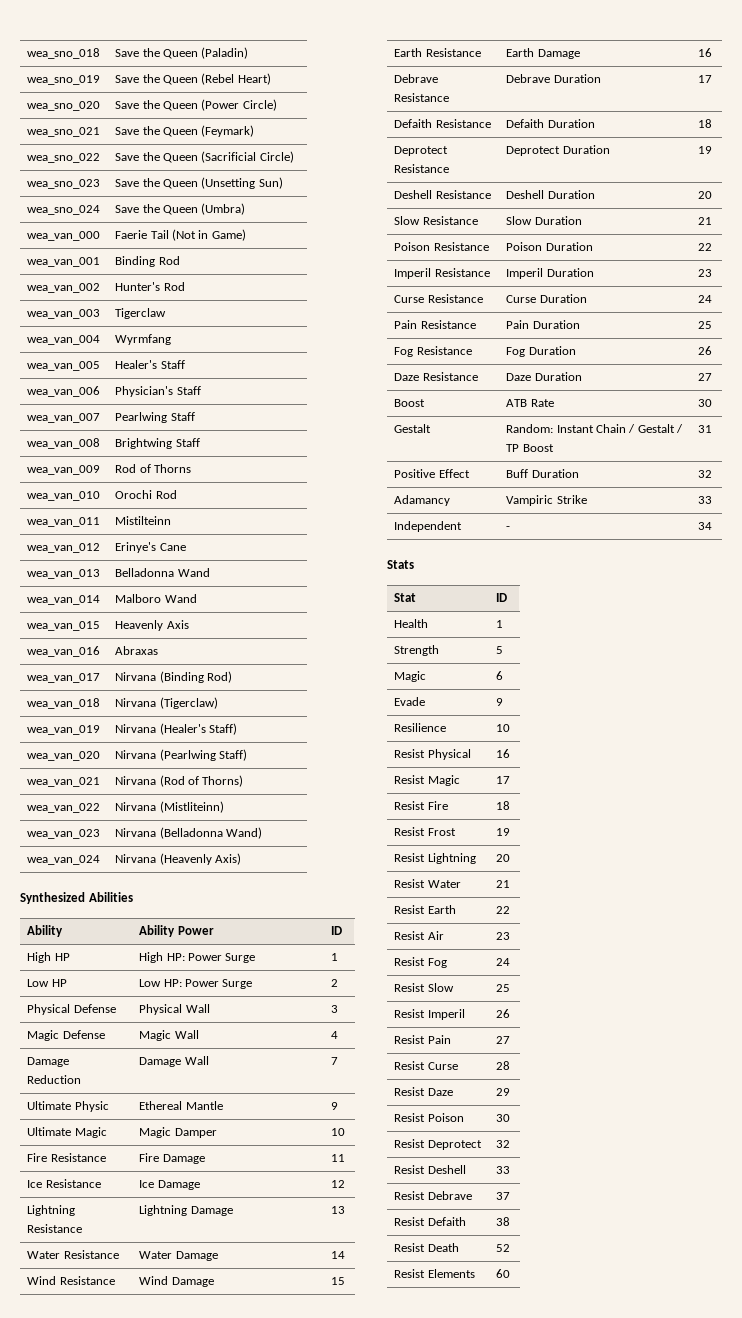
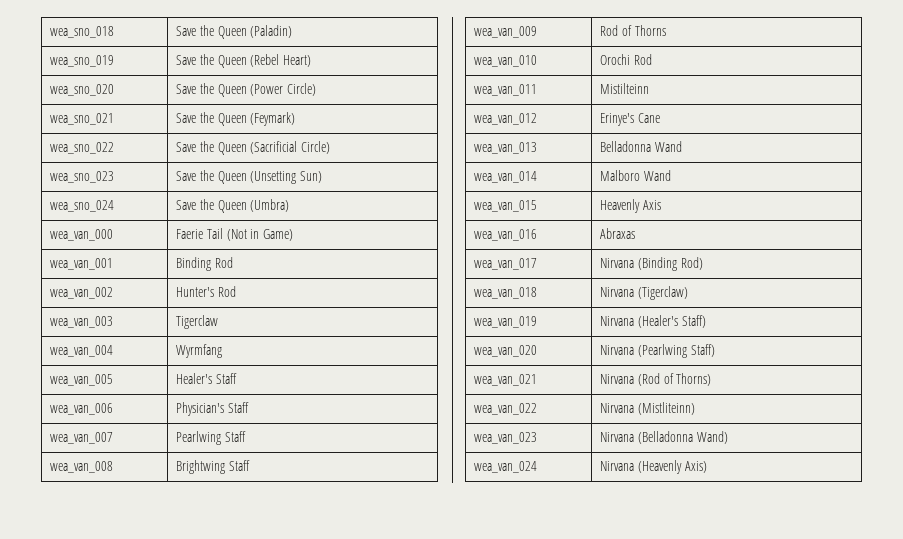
[20,892,133,904] [27,925,64,937] [139,925,214,937] [331,926,343,935] [27,952,70,963] [139,952,256,963] [331,953,339,961] [27,979,67,987] [139,979,253,989] [331,979,339,987] [27,1004,116,1015] [139,1004,210,1015] [331,1005,339,1013] [27,1030,105,1041] [139,1030,199,1041] [331,1031,339,1039] [27,1057,70,1067] [27,1075,82,1084] [139,1056,209,1067] [331,1057,339,1065] [27,1101,109,1112] [139,1101,223,1110] [331,1102,339,1110] [27,1127,107,1138] [139,1127,217,1138] [331,1128,346,1136] [27,1153,106,1162] [139,1153,205,1164] [331,1154,346,1162] [27,1179,101,1188] [139,1180,200,1190] [331,1180,346,1188] [27,1205,76,1216] [27,1224,83,1233] [139,1205,233,1216] [331,1206,346,1214] [27,1250,119,1259] [139,1251,218,1261] [331,1251,346,1259] [27,1276,115,1285] [139,1276,214,1287] [331,1277,346,1285] [394,48,481,57] [506,48,580,59] [698,48,713,57] [394,74,439,83] [394,93,450,102] [506,74,601,83] [698,75,713,83] [394,119,491,128] [506,119,595,128] [698,119,713,128] [394,146,449,156] [394,164,450,173] [506,145,610,156] [698,146,713,154] [394,190,491,199] [506,190,595,199] [698,191,713,199] [394,216,478,225] [506,216,582,225] [698,217,713,225] [394,242,489,251] [506,242,593,251] [698,243,713,251] [394,268,490,279] [506,268,594,279] [698,269,713,277] [394,294,483,303] [506,294,587,303] [698,295,713,303] [394,320,476,329] [506,320,580,329] [698,321,713,329] [394,346,472,357] [506,346,576,357] [698,346,713,355] [394,372,478,381] [506,372,582,381] [698,373,713,381] [394,399,426,407] [506,399,554,407] [698,399,713,407] [394,424,432,433] [506,424,684,433] [506,444,554,452] [698,425,713,433] [394,469,470,478] [506,469,579,478] [698,470,713,478] [394,495,451,506] [506,495,587,506] [698,496,713,504] [394,521,463,532] [506,526,511,530] [698,522,713,530] [387,560,414,569] [394,593,417,602] [496,593,508,602] [394,619,429,628] [496,620,504,628] [394,645,440,656] [496,646,504,654] [394,671,427,682] [496,671,504,680] [394,697,426,706] [496,698,504,706] [394,723,447,732] [496,724,511,732] [394,749,471,760] [496,749,511,758] [394,775,460,786] [496,776,511,784] [394,801,448,810] [496,801,511,810] [394,827,456,836] [496,828,511,836] [394,853,476,864] [496,854,511,862] [394,879,461,888] [496,880,511,888] [394,905,456,914] [496,906,511,914] [394,931,444,940] [496,932,511,940] [394,957,447,968] [496,958,511,966] [394,983,454,992] [496,984,511,992] [394,1009,465,1020] [496,1009,511,1018] [394,1035,451,1044] [496,1036,511,1044] [394,1061,458,1070] [496,1061,511,1070] [394,1087,453,1096] [496,1088,511,1096] [394,1113,464,1122] [496,1114,511,1122] [394,1139,482,1150] [496,1140,511,1148] [394,1165,466,1174] [496,1166,511,1174] [394,1191,472,1200] [496,1192,511,1200] [394,1217,466,1226] [496,1217,511,1226] [394,1243,459,1252] [496,1244,511,1252] [394,1269,475,1278] [496,1269,511,1278] // Synthesized Abilities // Ability | Ability Power | ID // High HP | High HP: Power Surge | 1 // Low HP | Low HP: Power Surge | 2 // Physical Defense | Physical Wall | 3 // Magic Defense | Magic Wall | 4 // Damage Reduction | Damage Wall | 7 // Ultimate Physic | Ethereal Mantle | 9 // Ultimate Magic | Magic Damper | 10 // Fire Resistance | Fire Damage | 11 // Ice Resistance | Ice Damage | 12 // Lightning Resistance | Lightning Damage | 13 // Water Resistance | Water Damage | 14 // Wind Resistance | Wind Damage | 15 // Earth Resistance | Earth Damage | 16 // Debrave Resistance | Debrave Duration | 17 // Defaith Resistance | Defaith Duration | 18 // Deprotect Resistance | Deprotect Duration | 19 // Deshell Resistance | Deshell Duration | 20 // Slow Resistance | Slow Duration | 21 // Poison Resistance | Poison Duration | 22 // Imperil Resistance | Imperil Duration | 23 // Curse Resistance | Curse Duration | 24 // Pain Resistance | Pain Duration | 25 // Fog Resistance | Fog Duration | 26 // Daze Resistance | Daze Duration | 27 // Boost | ATB Rate | 30 // Gestalt | Random: Instant Chain / Gestalt / TP Boost | 31 // Positive Effect | Buff Duration | 32 // Adamancy | Vampiric Strike | 33 // Independent | - | 34 // Stats // Stat | ID // Health | 1 // Strength | 5 // Magic | 6 // Evade | 9 // Resilience | 10 // Resist Physical | 16 // Resist Magic | 17 // Resist Fire | 18 // Resist Frost | 19 // Resist Lightning | 20 // Resist Water | 21 // Resist Earth | 22 // Resist Air | 23 // Resist Fog | 24 // Resist Slow | 25 // Resist Imperil | 26 // Resist Pain | 27 // Resist Curse | 28 // Resist Daze | 29 // Resist Poison | 30 // Resist Deprotect | 32 // Resist Deshell | 33 // Resist Debrave | 37 // Resist Defaith | 38 // Resist Death | 52 // Resist Elements | 60 -> (707, 467) none

